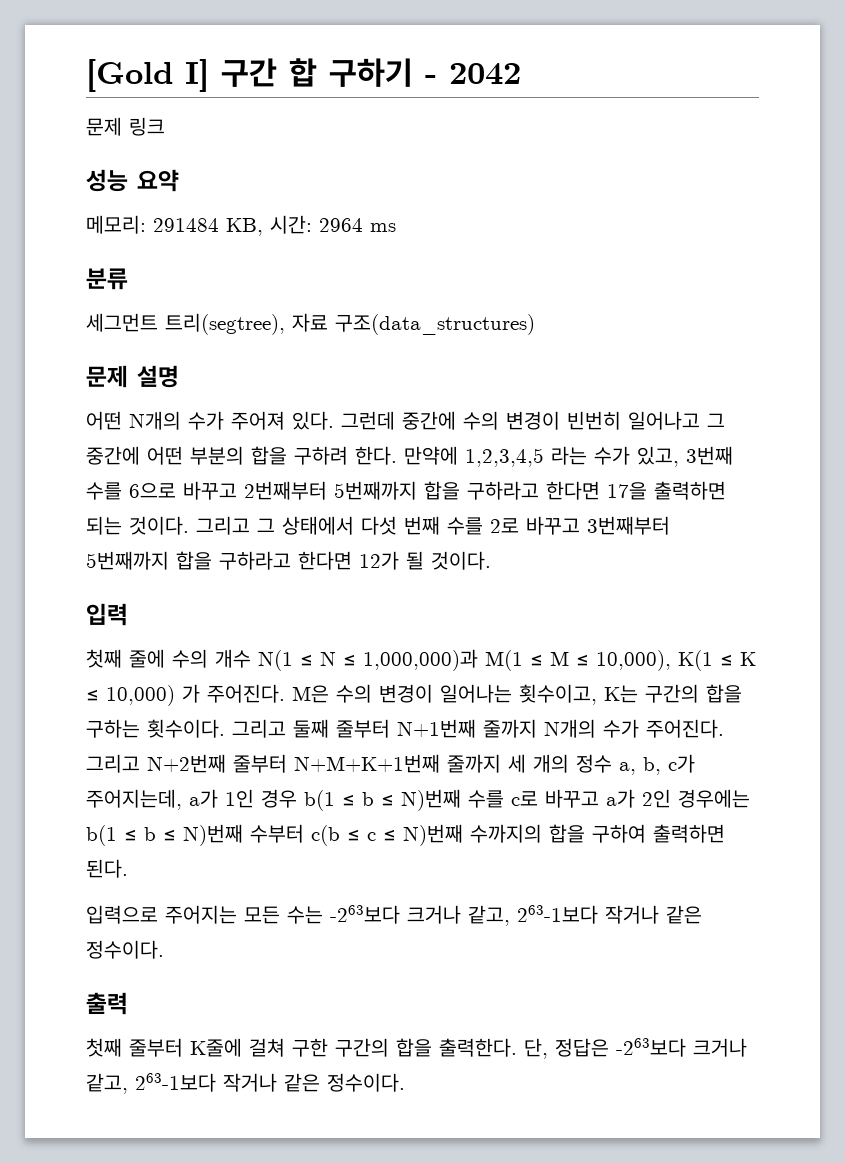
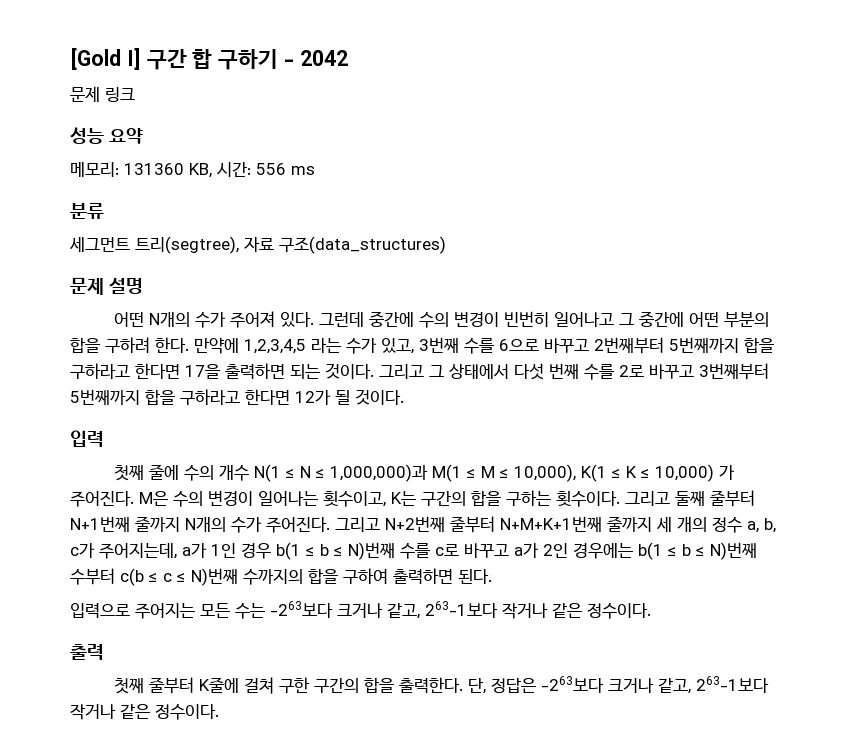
[153,218,219,232] 291484 -> [124,163,184,175] 131360
[319,218,363,232] 2964 -> [256,163,286,175] 556

